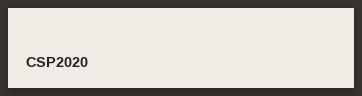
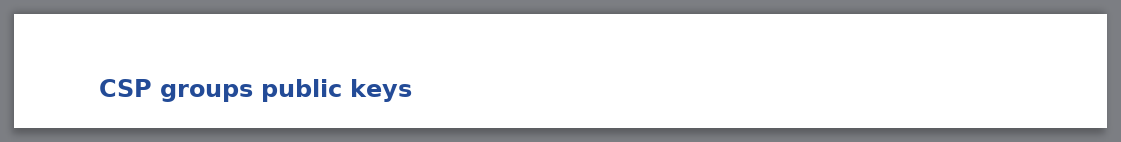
[26,57,88,67] CSP2020 -> [99,79,412,102] CSP groups public keys

